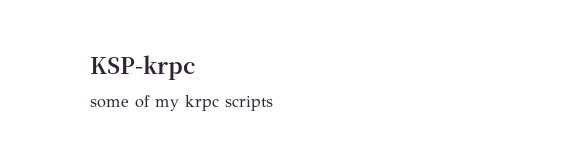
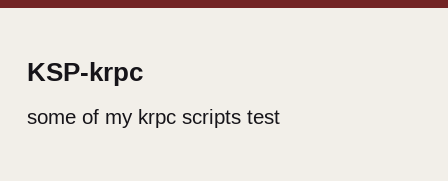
(273, 103) none -> [247,110,280,124] test

